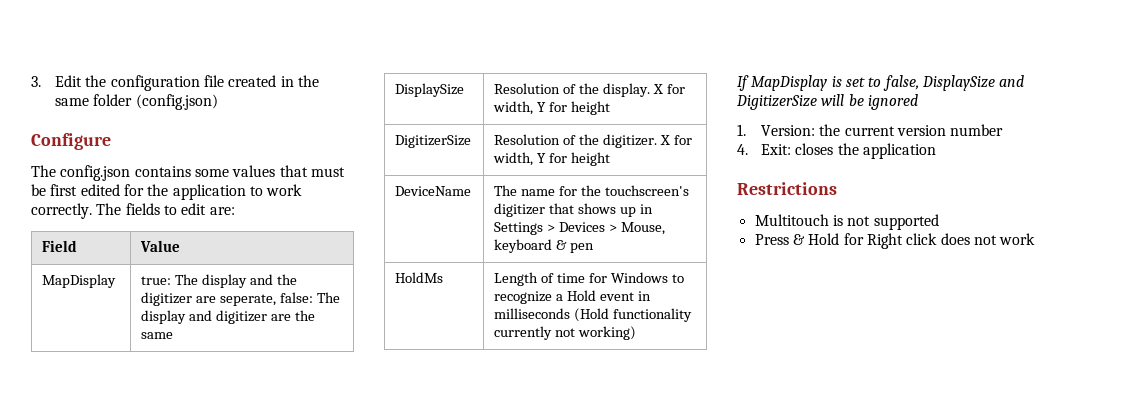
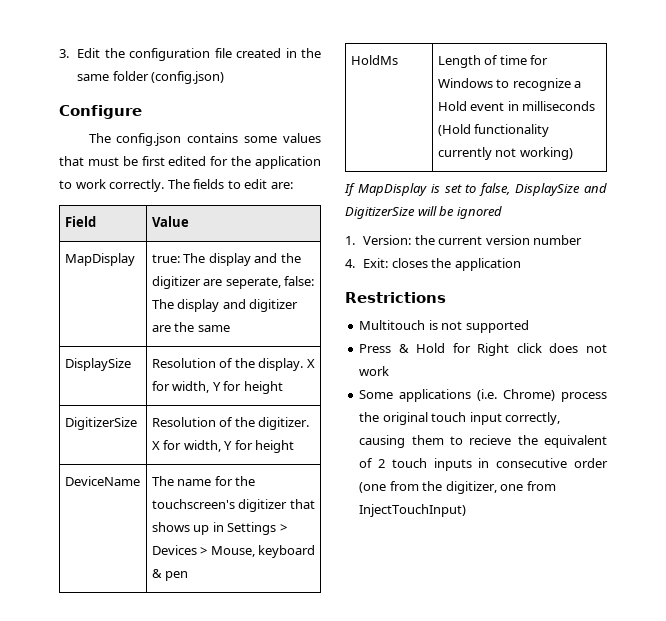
(1036, 239) none -> [359,389,607,402] [359,412,561,425] [359,435,607,448] [359,458,608,471] [359,481,556,494] [359,504,467,517] // Some applications (i.e. Chrome) process the original touch input correctly, causing them to recieve the equivalent of 2 touch inputs in consecutive order (one from the digitizer, one from InjectTouchInput)

